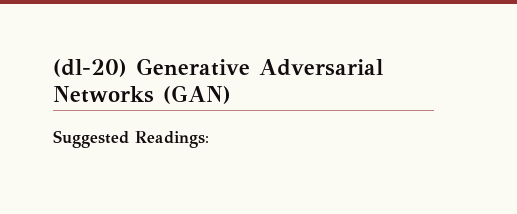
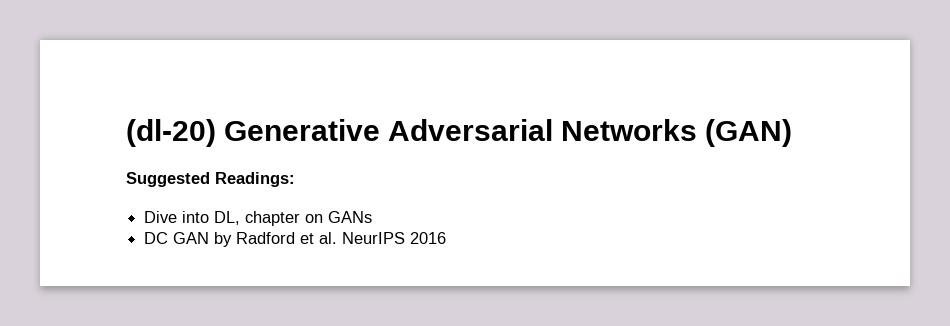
(209, 139) none -> [144,211,373,226] [144,232,447,247] // Dive into DL, chapter on GANs // DC GAN by Radford et al. NeurIPS 2016

